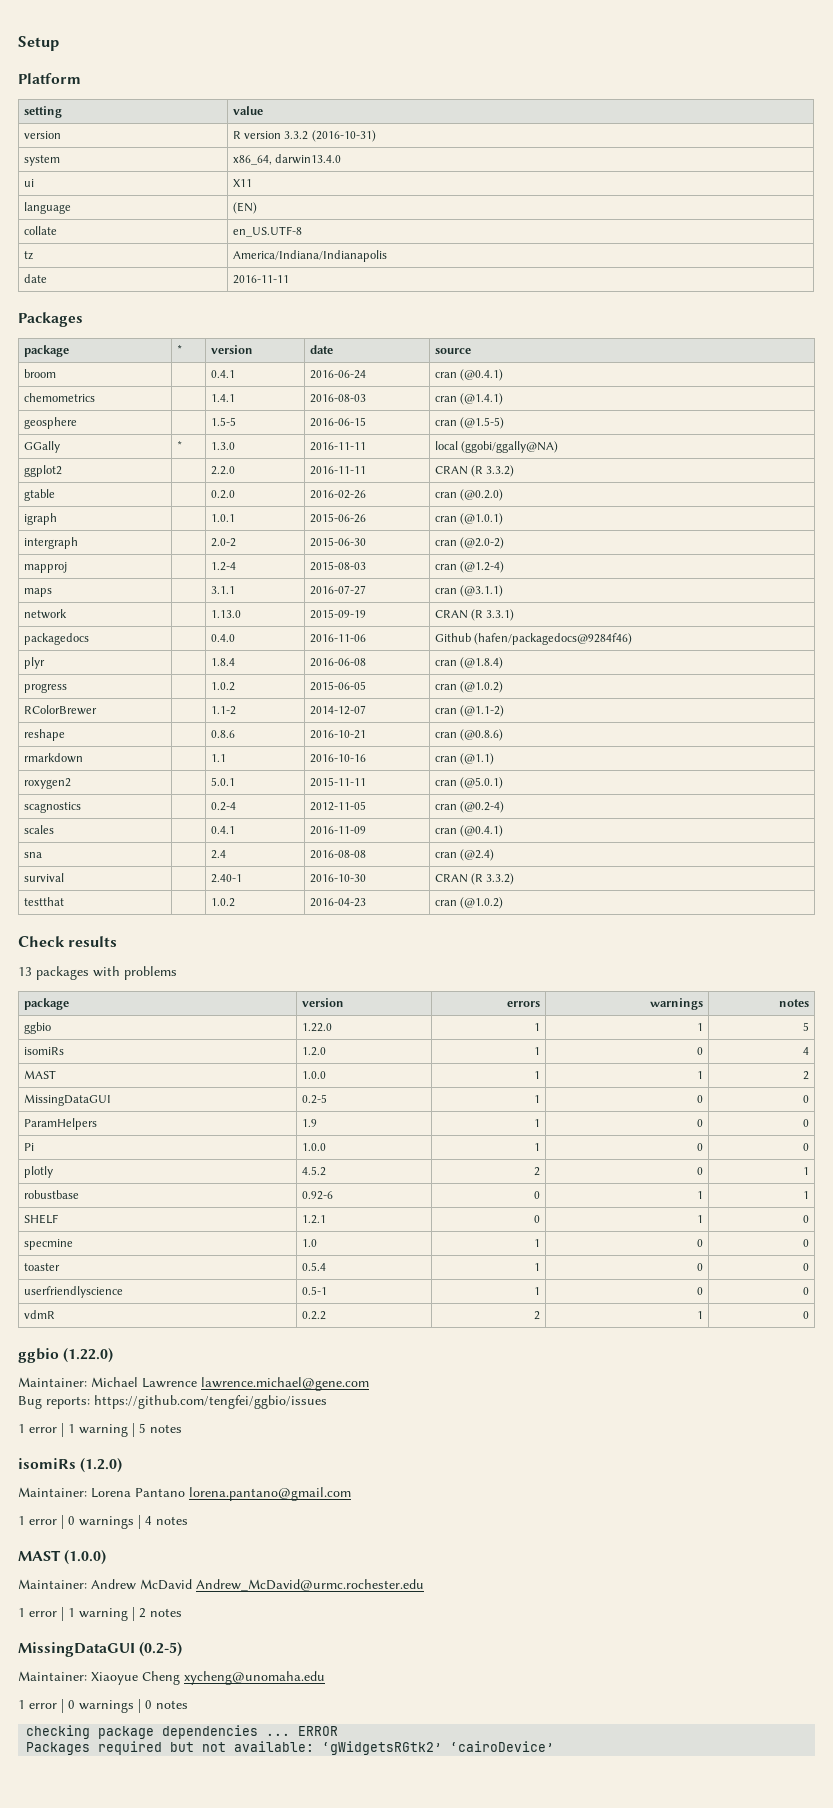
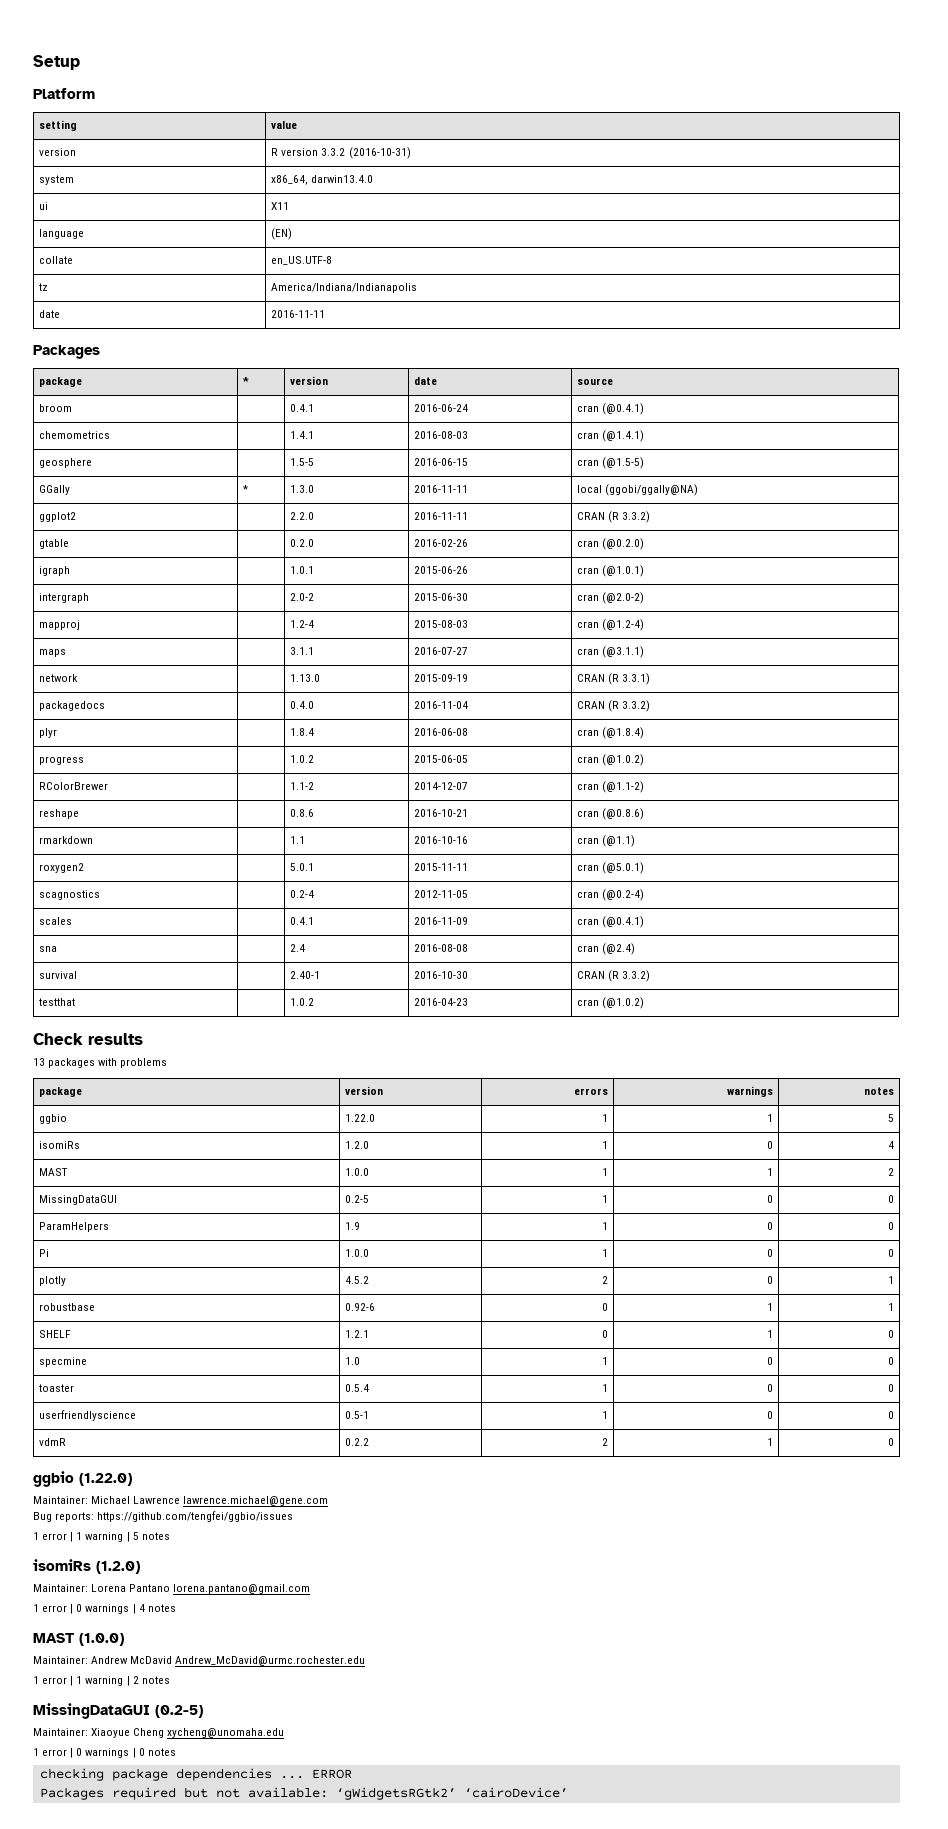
[309,634,366,643] [434,633,633,645] 2016-11-06 | Github (hafen/packagedocs@9284f46) -> [414,701,469,709] [577,700,651,712] 2016-11-04 | CRAN (R 3.3.2)

